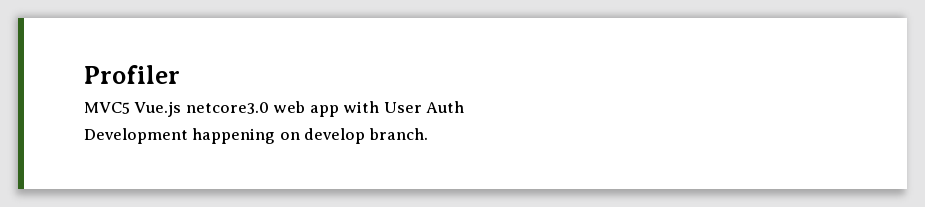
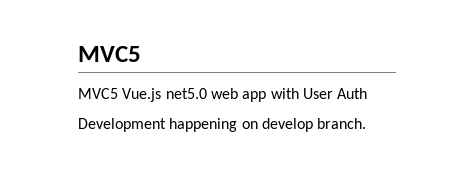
[84,65,180,84] Profiler -> [78,46,141,62] MVC5
[185,102,269,114] netcore3.0 -> [165,88,207,99] net5.0

